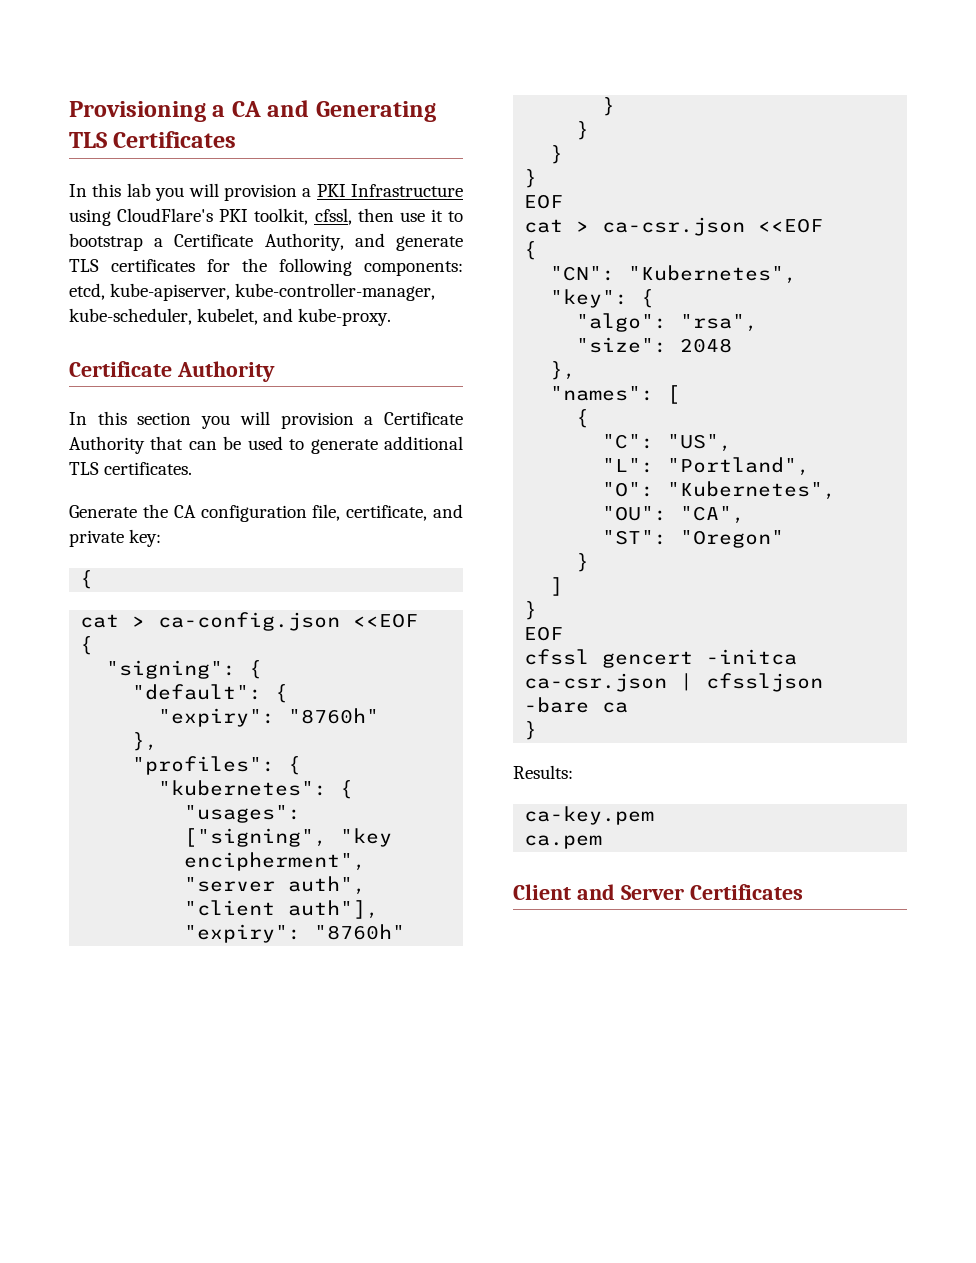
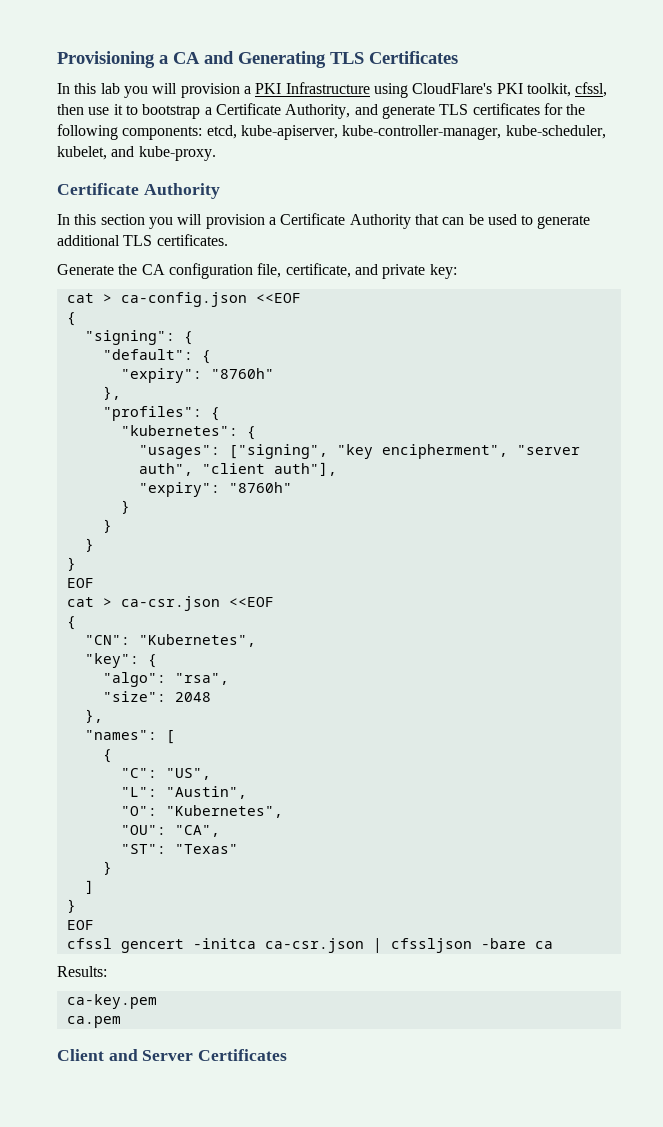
[80,570,94,589] // { -> (457, 271) none
[667,457,811,476] "Portland", -> [165,786,247,799] "Austin",
[680,530,785,548] "Oregon" -> [174,844,238,854] "Texas"
[524,721,538,740] // } -> (553, 945) none

